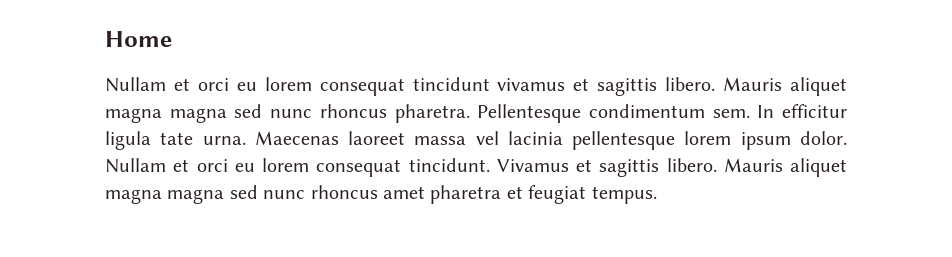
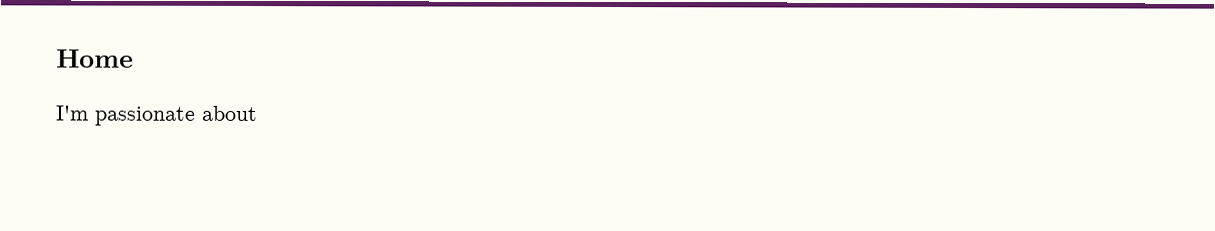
[105,77,847,96] [105,104,847,123] [105,131,847,150] [105,158,847,177] [105,185,657,204] Nullam et orci eu lorem consequat tincidunt vivamus et sagittis libero. Mauris aliquet magna magna sed nunc rhoncus pharetra. Pellentesque condimentum sem. In efficitur ligula tate urna. Maecenas laoreet massa vel lacinia pellentesque lorem ipsum dolor. Nullam et orci eu lorem consequat tincidunt. Vivamus et sagittis libero. Mauris aliquet magna magna sed nunc rhoncus amet pharetra et feugiat tempus. -> [55,105,258,126] I'm passionate about

